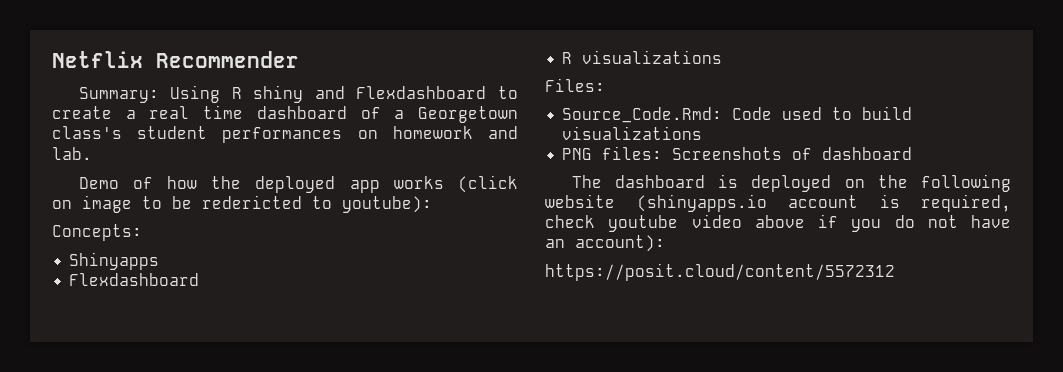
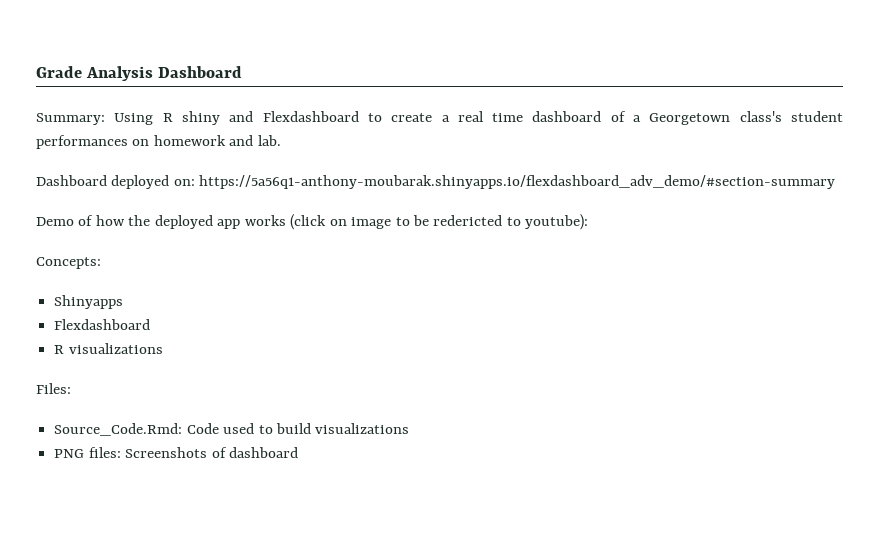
[52,51,299,68] Netflix Recommender -> [36,66,243,81] Grade Analysis Dashboard
(92, 153) none -> [36,175,836,189] // Dashboard deployed on: https://5a56q1-anthony-moubarak.shinyapps.io/flexdashboard_adv_demo/#section-summary
[571,174,1011,192] [545,194,1011,212] [545,214,1011,232] [545,235,665,252] [545,263,895,281] // The dashboard is deployed on the following website (shinyapps.io account is required, check youtube video above if you do not have an account): // https://posit.cloud/content/5572312 -> (298, 452) none

